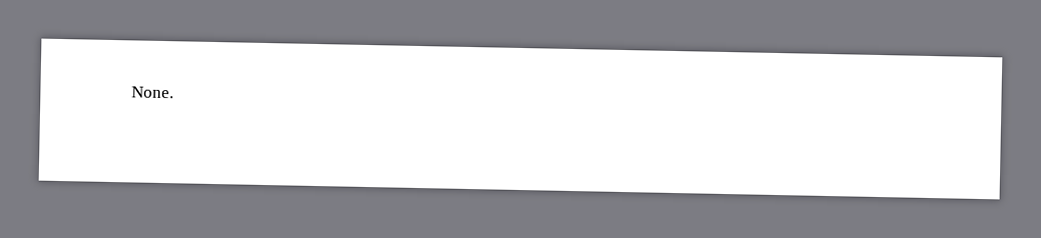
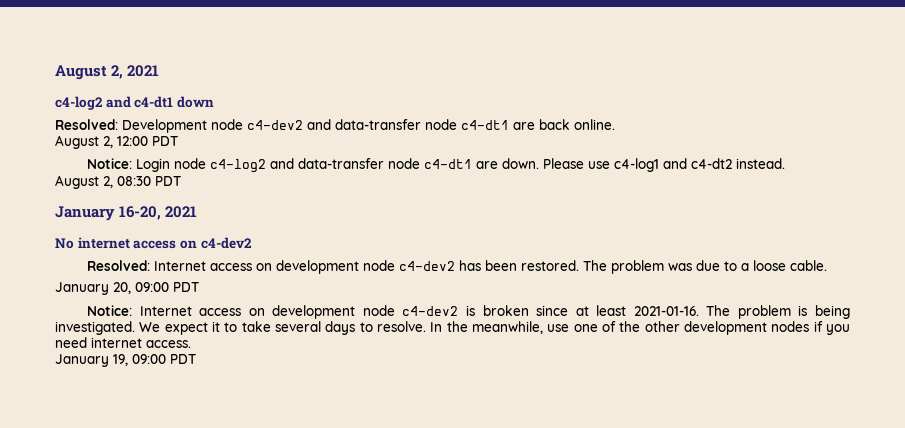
[131,86,174,99] None. -> [55,65,160,80] [55,96,214,110] [55,119,615,133] [55,135,178,149] [87,158,786,173] [55,175,181,189] [55,206,198,221] [55,237,252,249] [87,260,828,274] [55,282,199,295] [87,305,850,319] [55,321,851,335] [55,337,191,348] [55,354,196,367] August 2, 2021 // c4-log2 and c4-dt1 down // Resolved: Development node c4-dev2 and data-transfer node c4-dt1 are back online. // August 2, 12:00 PDT // Notice: Login node c4-log2 and data-transfer node c4-dt1 are down. Please use c4-log1 and c4-dt2 instead. // August 2, 08:30 PDT // January 16-20, 2021 // No internet access on c4-dev2 // Resolved: Internet access on development node c4-dev2 has been restored. The problem was due to a loose cable. // January 20, 09:00 PDT // Notice: Internet access on development node c4-dev2 is broken since at least 2021-01-16. The problem is being investigated. We expect it to take several days to resolve. In the meanwhile, use one of the other development nodes if you need internet access. // January 19, 09:00 PDT

